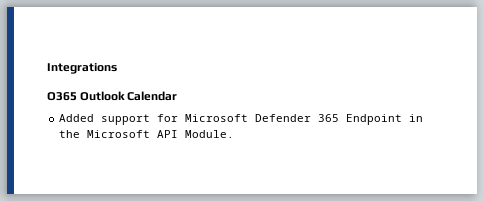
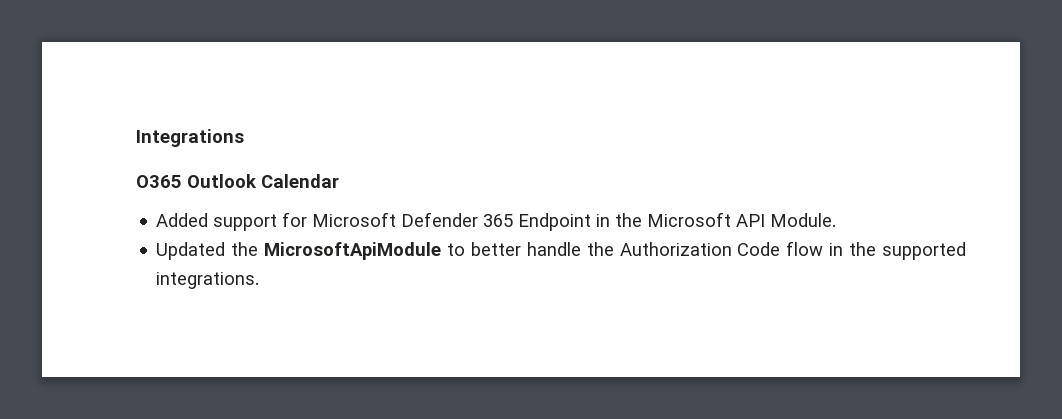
(235, 134) none -> [156,241,967,260] [156,272,260,289] // Updated the MicrosoftApiModule to better handle the Authorization Code flow in the supported integrations.

